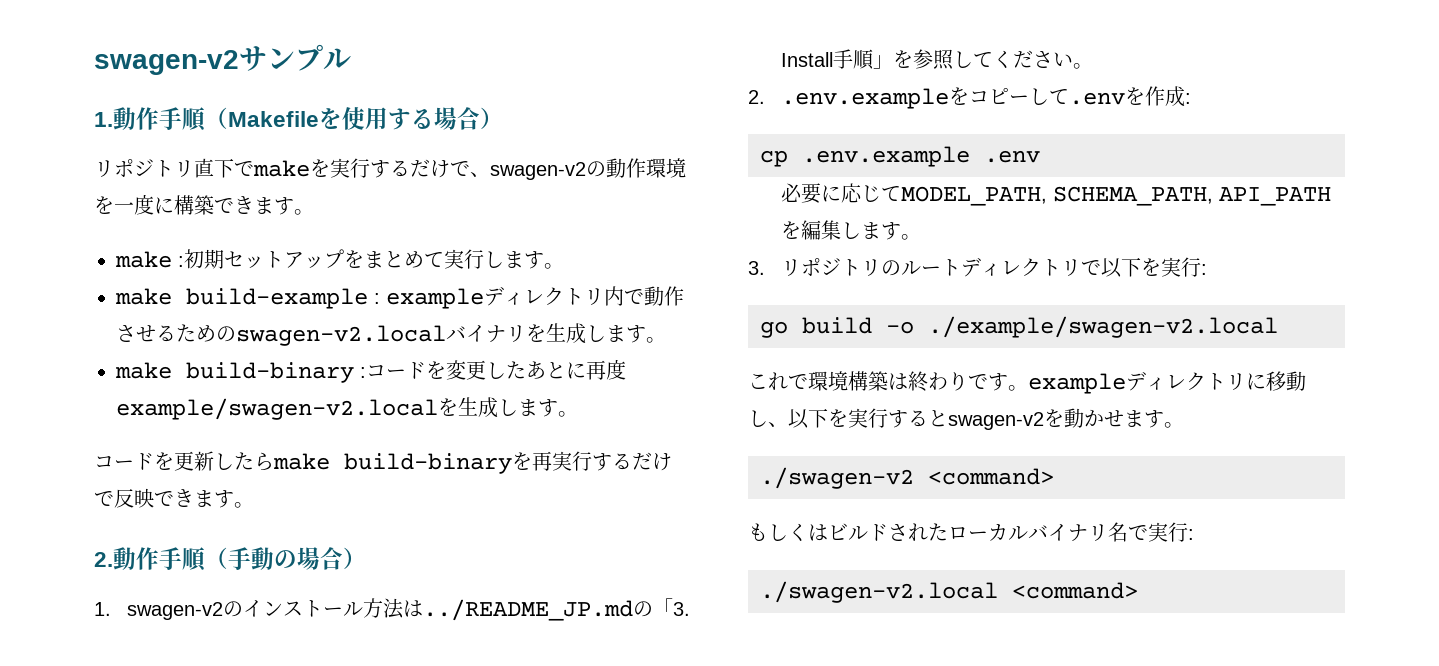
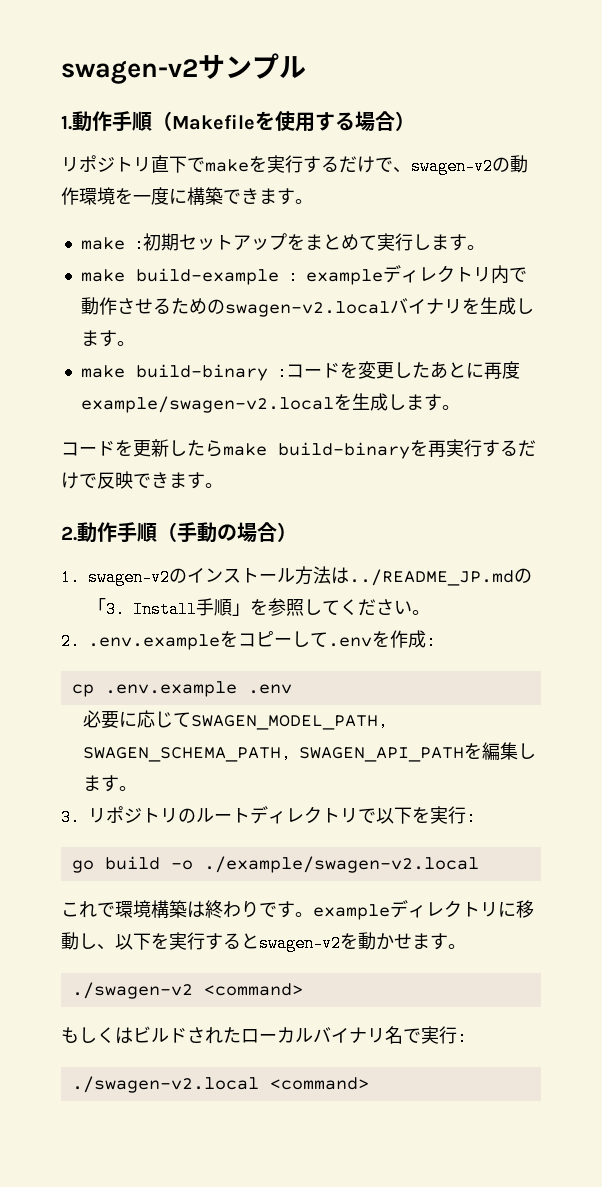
[901,186,1332,206] MODEL_PATH, SCHEMA_PATH, API_PATH -> [190,713,388,730] [82,745,464,762] SWAGEN_MODEL_PATH, SWAGEN_SCHEMA_PATH, SWAGEN_API_PATH

